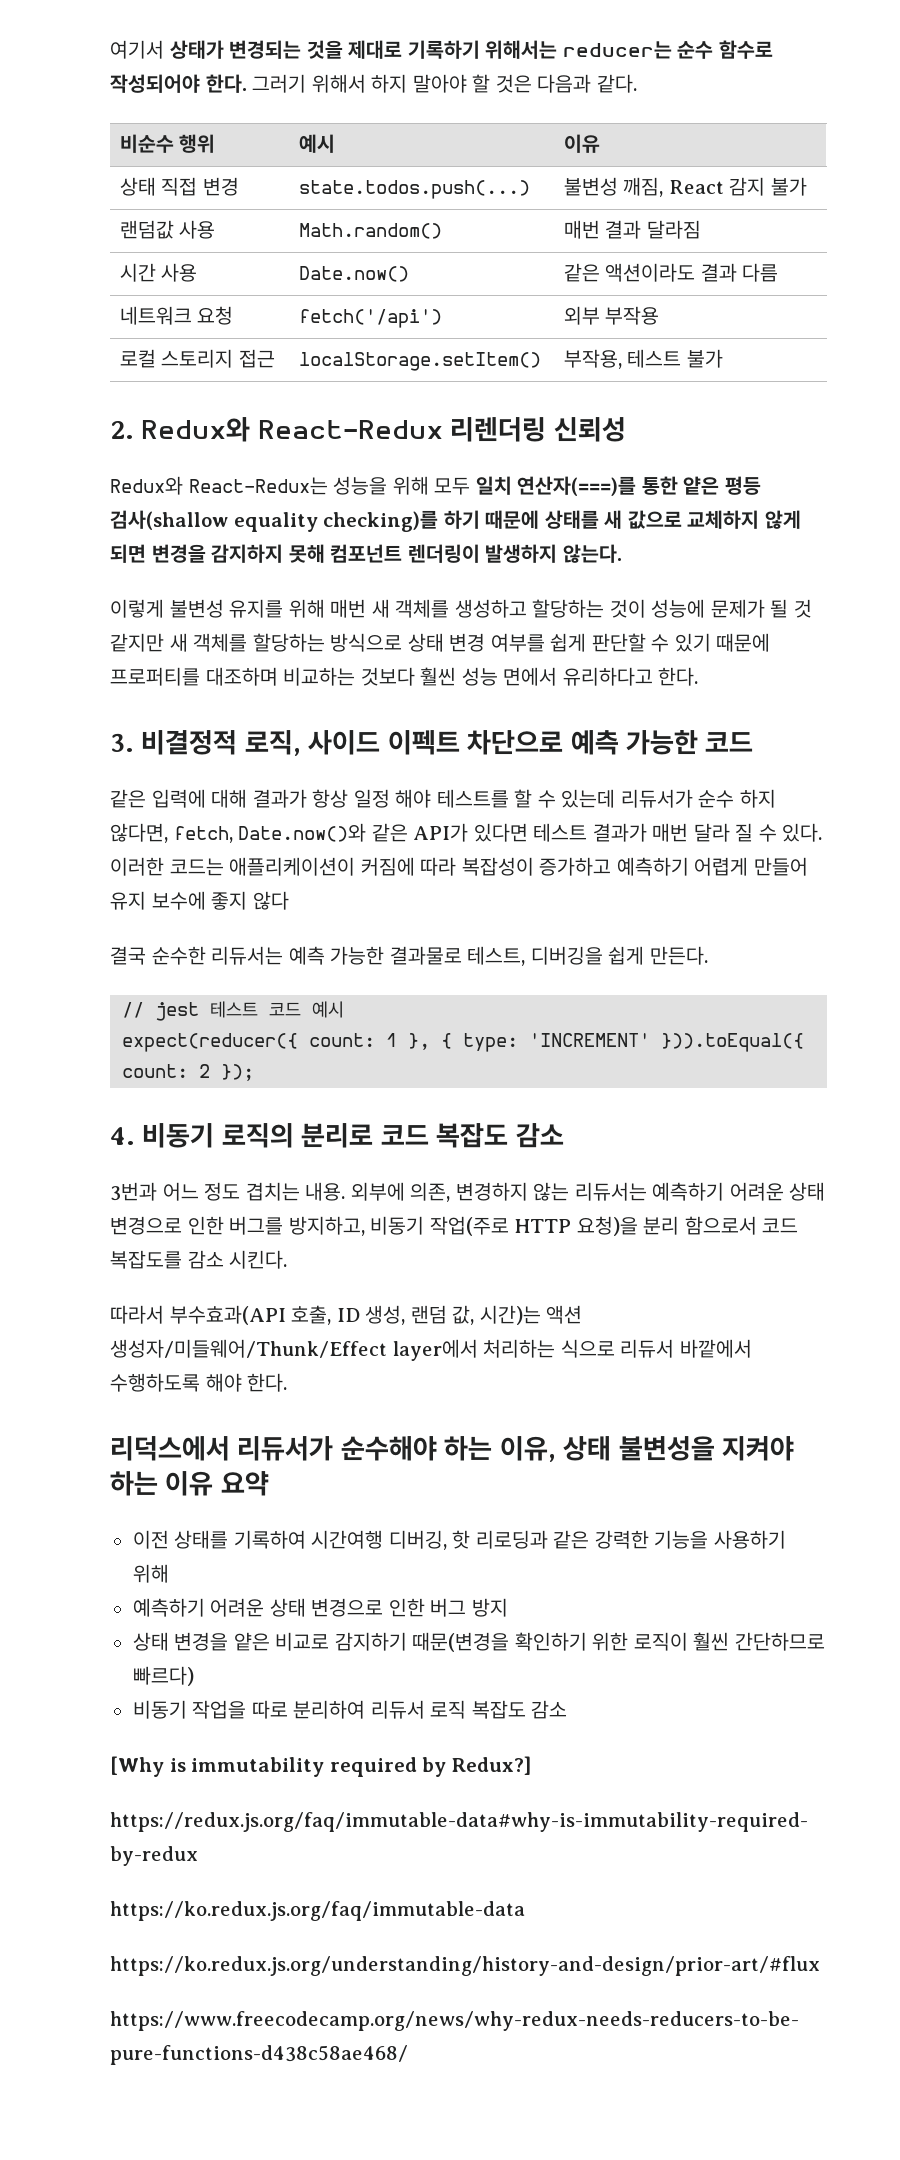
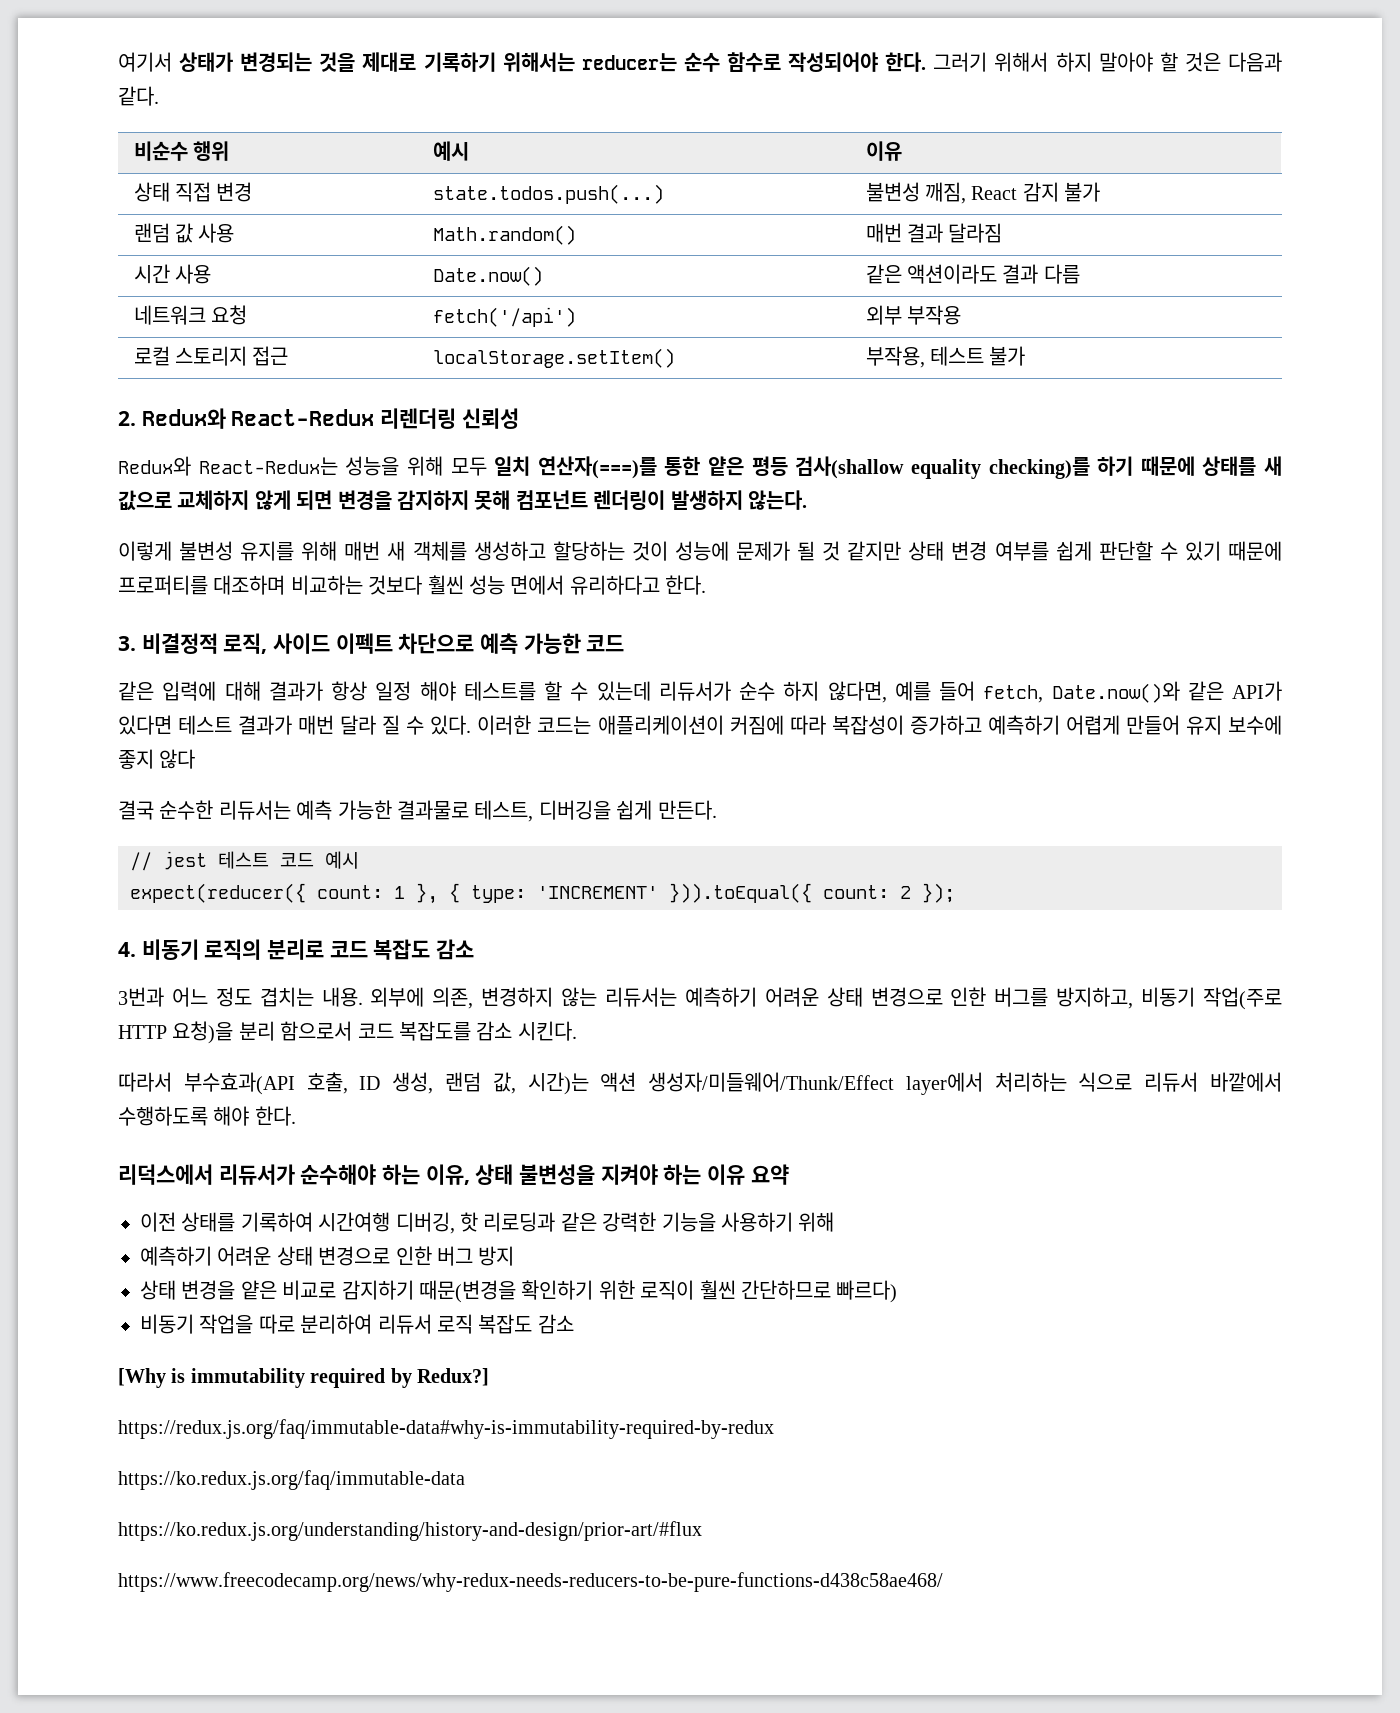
[119,220,174,239] 랜덤값 -> [133,223,193,243] 랜덤 값
[169,633,403,652] 새 객체를 할당하는 방식으로 -> (902, 551) none
(168, 833) none -> [894,681,975,701] 예를 들어

